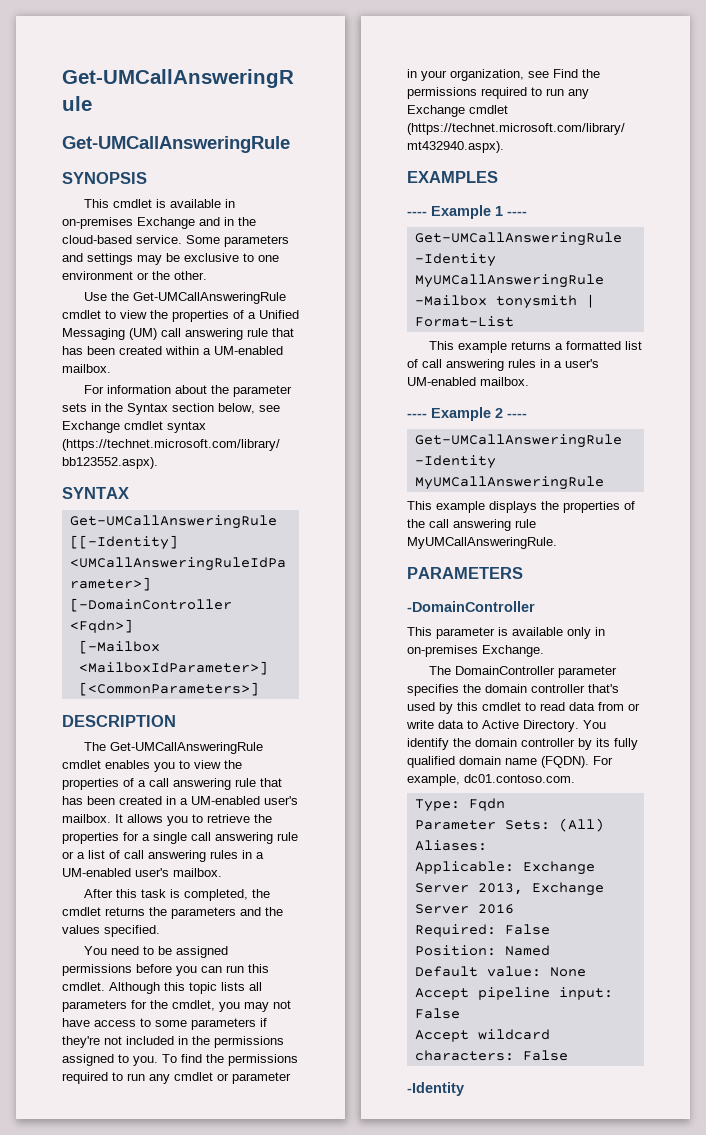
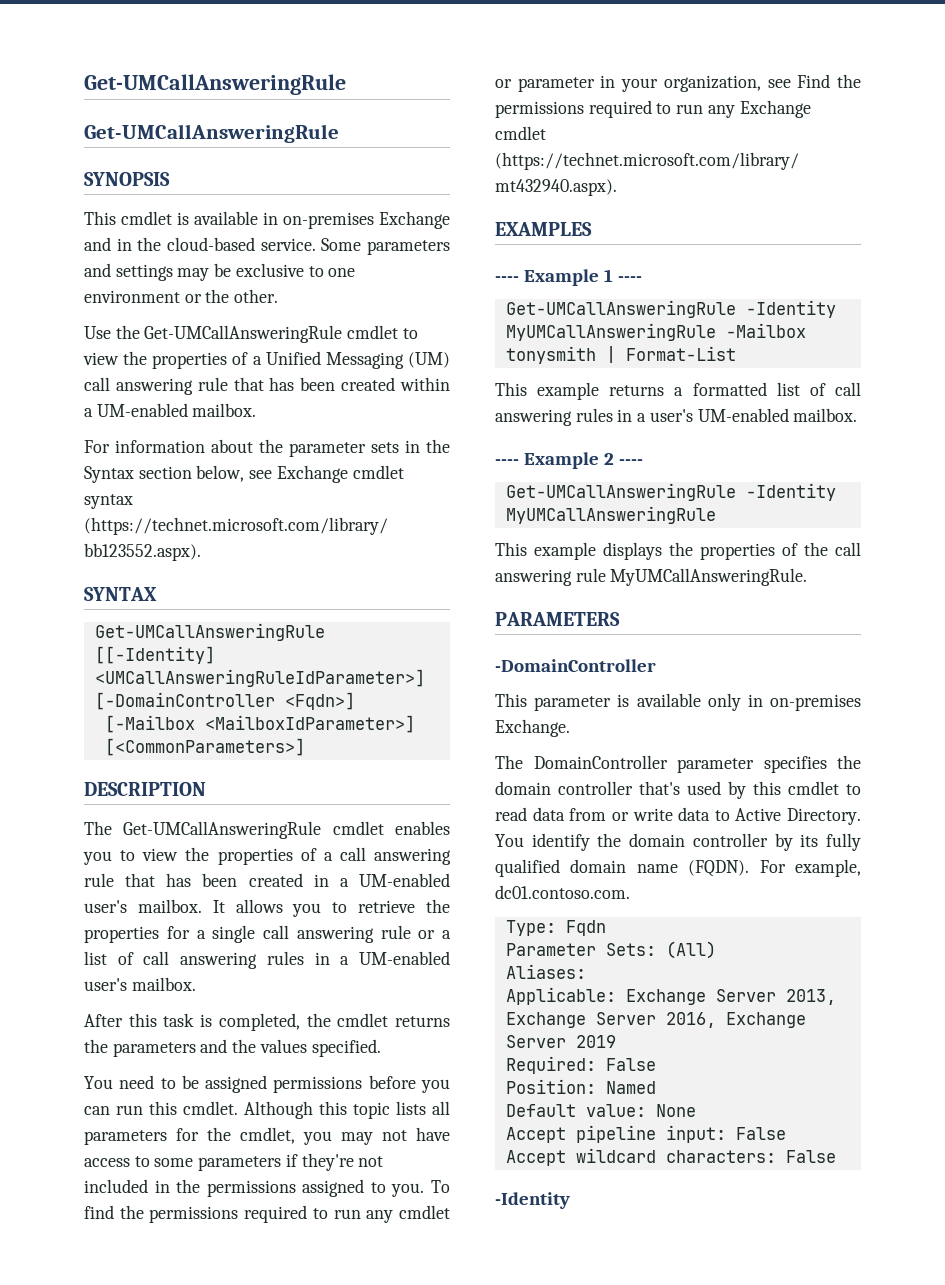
[477,904,514,914] 2016 -> [665,1012,806,1028] [505,1035,616,1048] 2016, Exchange Server 2019

